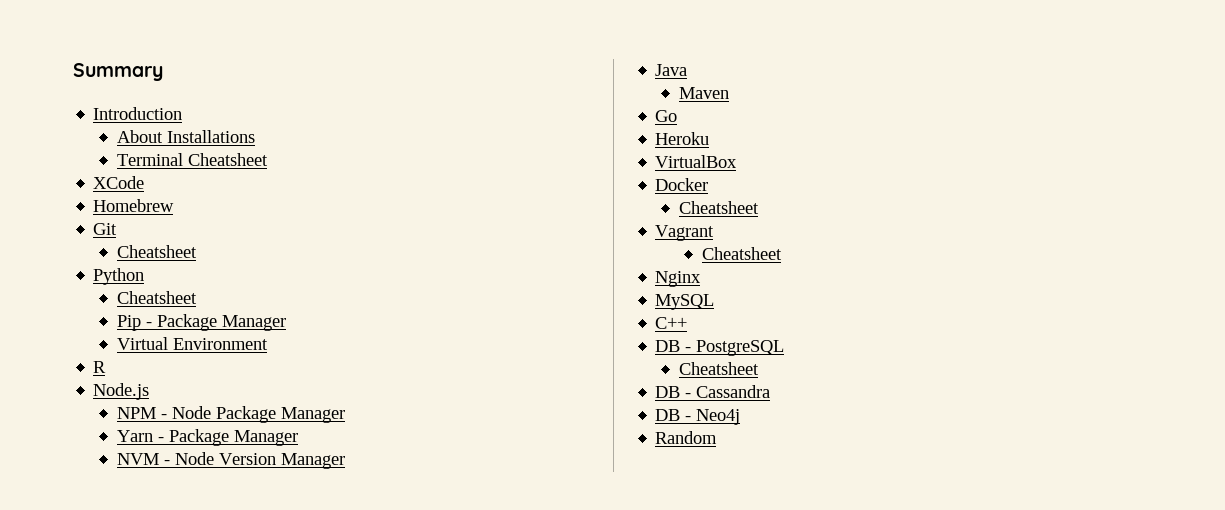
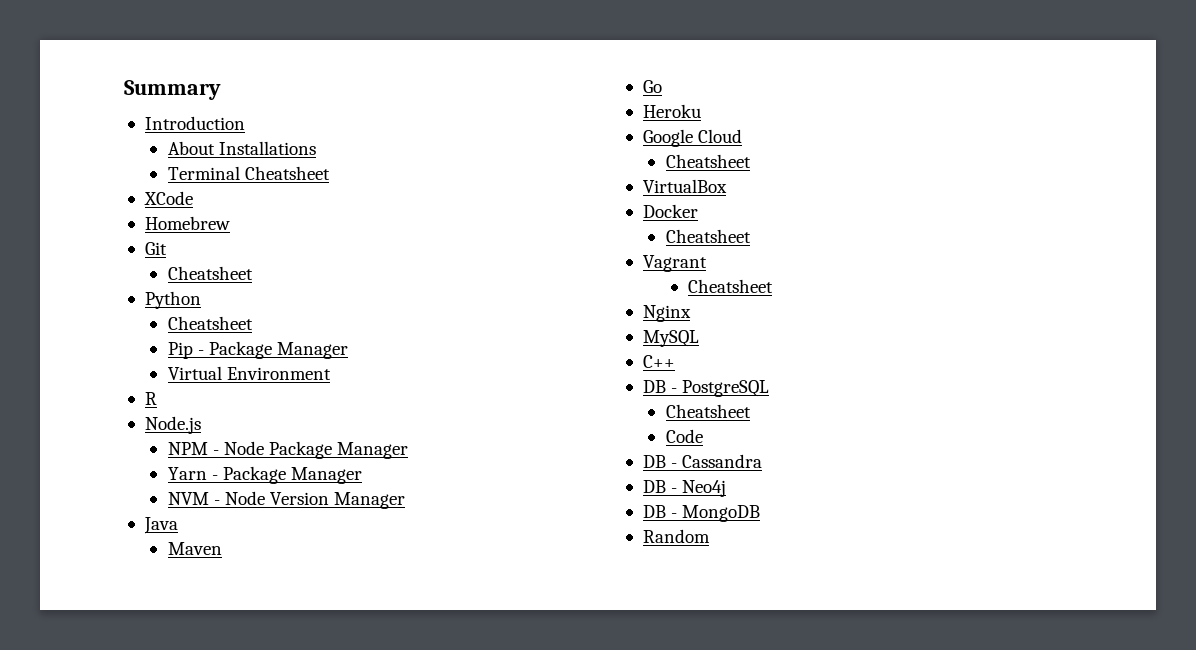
(710, 138) none -> [642,129,743,147] [665,154,751,168] // Google Cloud // Cheatsheet
(759, 368) none -> [665,429,703,443] // Code
(741, 417) none -> [642,505,761,522] // DB - MongoDB

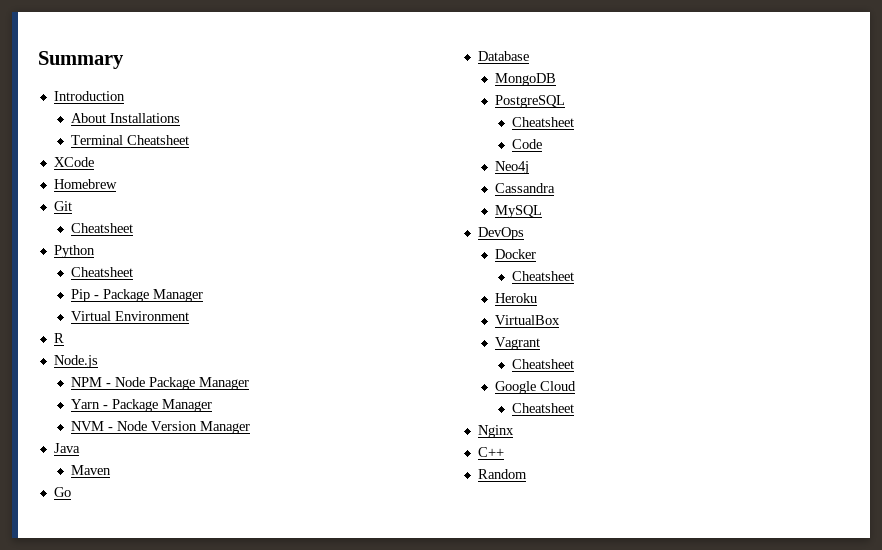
[642,104,701,118] [642,129,743,147] [665,154,751,168] [642,179,727,193] [642,204,698,218] [665,229,751,243] [642,255,707,272] Heroku // Google Cloud // Cheatsheet // VirtualBox // Docker // Cheatsheet // Vagrant -> [477,51,529,61] [495,73,557,86] [495,95,566,108] [512,117,575,127] [512,139,543,149] [495,161,530,174] [495,183,556,193] [495,205,543,218] [477,227,524,240] [495,249,537,259] [512,271,575,281] [495,293,538,303] [495,315,561,325] [495,337,541,350] [512,359,575,369] [495,381,577,394] Database // MongoDB // PostgreSQL // Cheatsheet // Code // Neo4j // Cassandra // MySQL // DevOps // Docker // Cheatsheet // Heroku // VirtualBox // Vagrant // Cheatsheet // Google Cloud
[642,330,699,347] // MySQL -> (514, 431) none
[642,380,770,397] [665,404,751,418] [665,429,703,443] [642,454,763,468] [642,480,727,497] [642,505,761,522] // DB - PostgreSQL // Cheatsheet // Code // DB - Cassandra // DB - Neo4j // DB - MongoDB -> (504, 452) none

